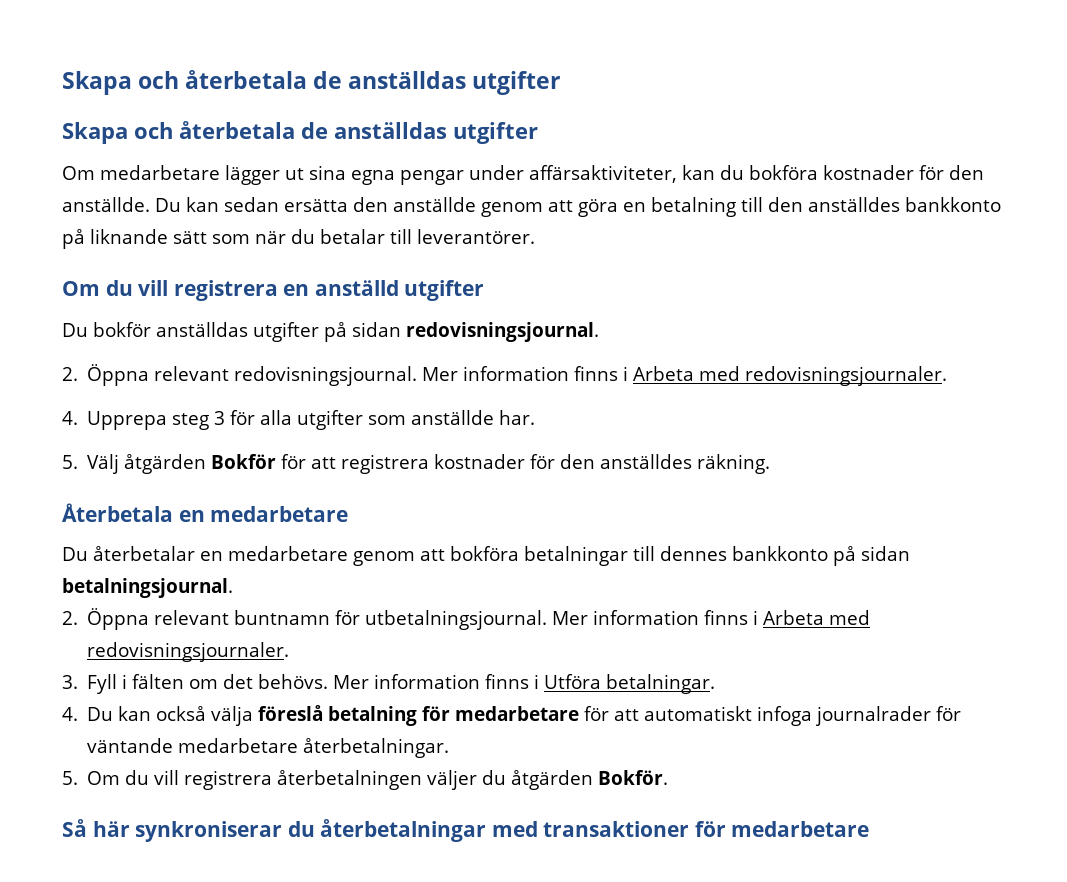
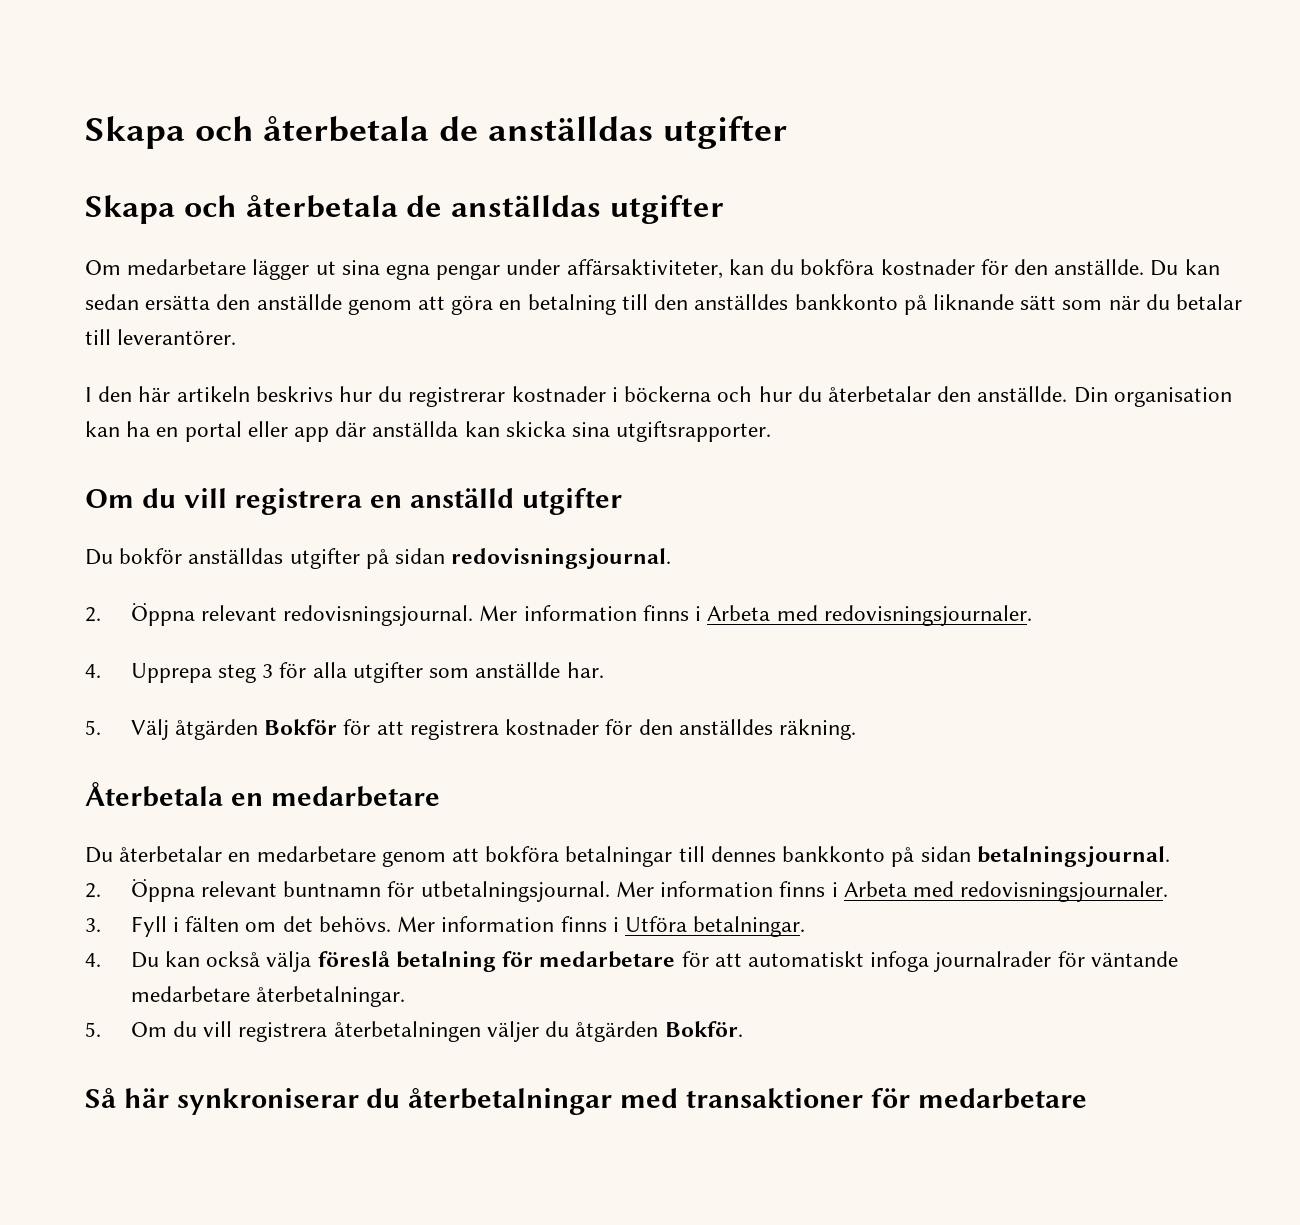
(535, 236) none -> [85,386,1232,407] [85,421,772,442] // I den här artikeln beskrivs hur du registrerar kostnader i böckerna och hur du återbetalar den anställde. Din organisation kan ha en portal eller app där anställda kan skicka sina utgiftsrapporter.

